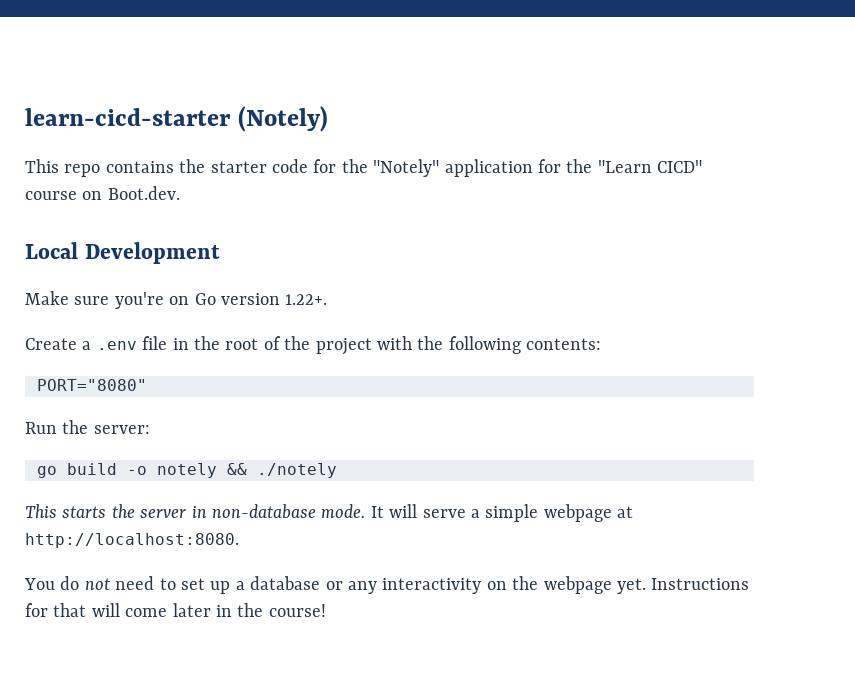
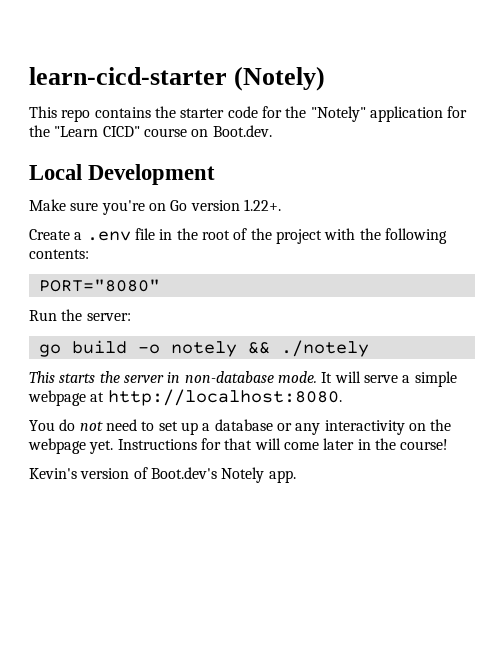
(326, 610) none -> [29,467,296,483] // Kevin's version of Boot.dev's Notely app.

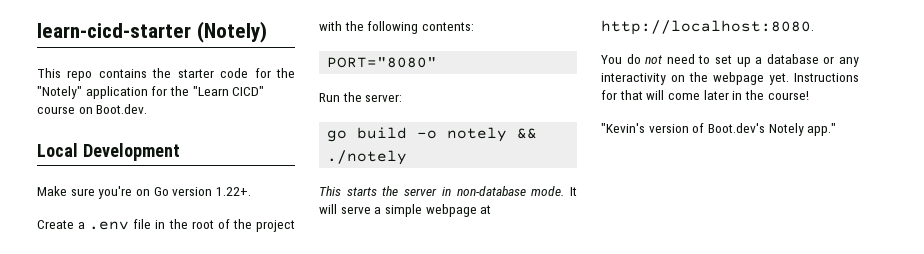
[29,468,77,479] Kevin's -> [601,123,645,133] "Kevin's
[268,470,296,483] app. -> [807,123,837,136] app."

